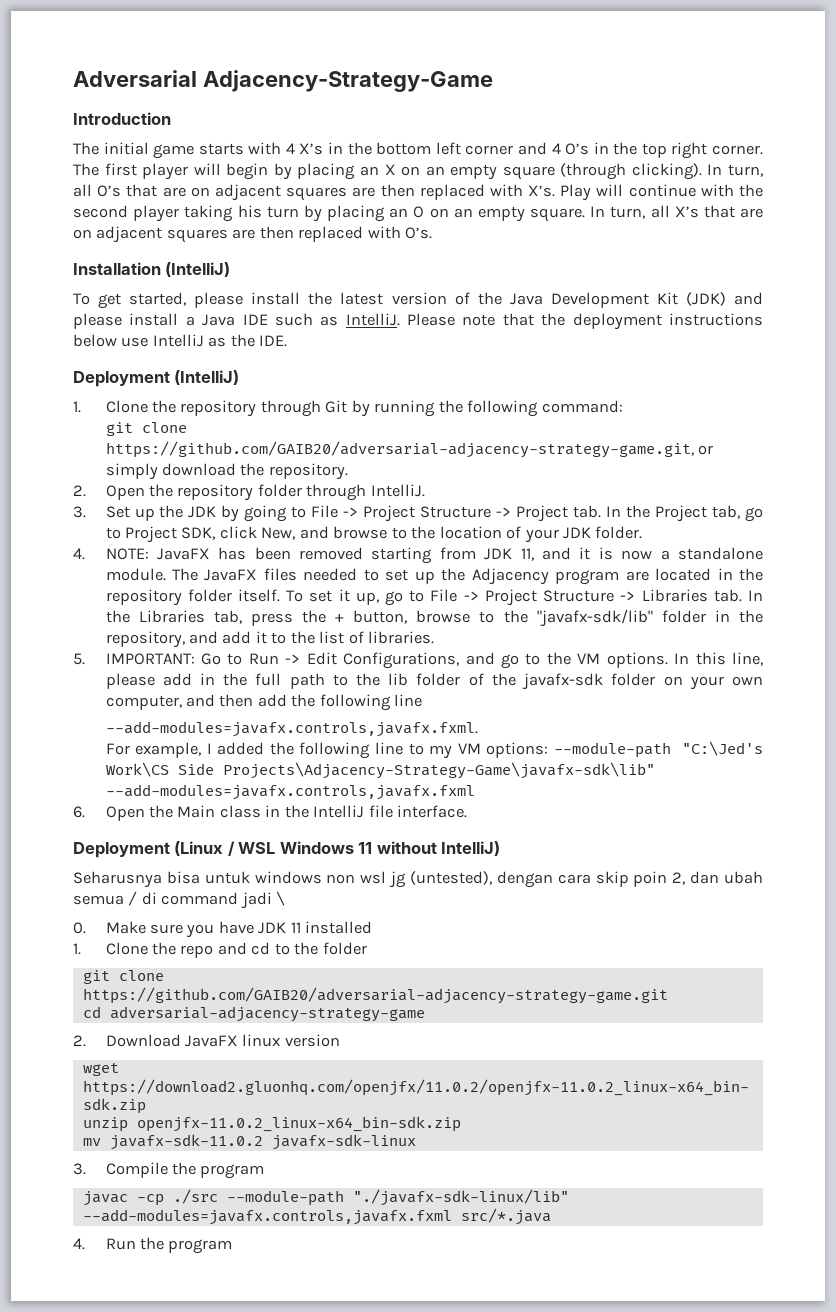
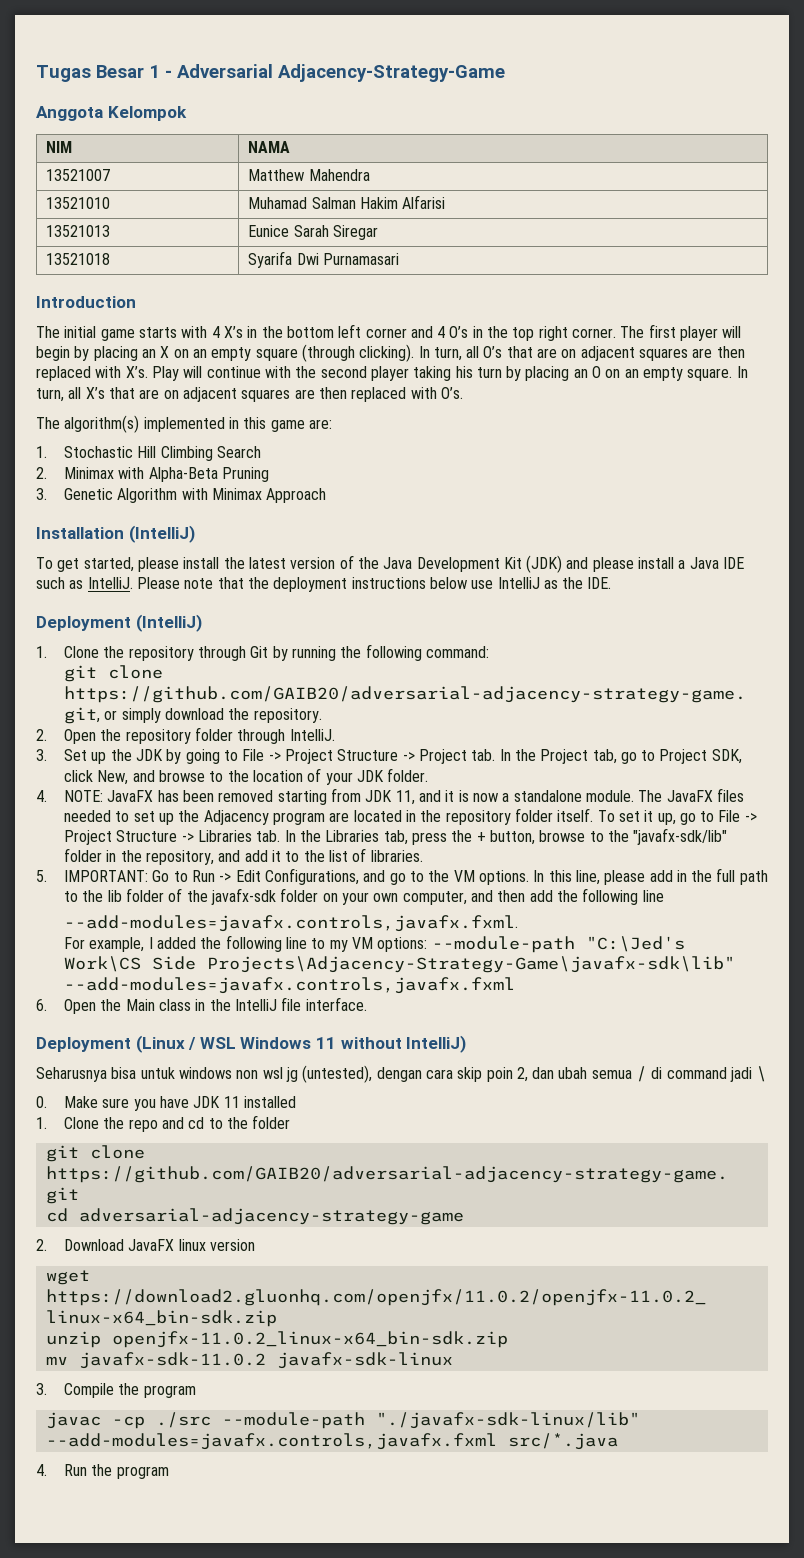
[73,70,493,92] Adversarial Adjacency-Strategy-Game -> [36,64,505,82] [36,106,187,121] [46,141,73,153] [248,141,291,153] [46,169,111,181] [248,169,370,181] [46,197,111,209] [248,195,446,209] [46,225,111,237] [248,225,378,240] [46,253,111,265] [248,251,399,268] Tugas Besar 1 - Adversarial Adjacency-Strategy-Game // Anggota Kelompok // NIM | NAMA // 13521007 | Matthew Mahendra // 13521010 | Muhamad Salman Hakim Alfarisi // 13521013 | Eunice Sarah Siregar // 13521018 | Syarifa Dwi Purnamasari
(433, 233) none -> [36,415,332,433] [36,446,262,461] [36,467,270,482] [36,488,327,503] // The algorithm(s) implemented in this game are: // 1. Stochastic Hill Climbing Search // 2. Minimax with Alpha-Beta Pruning // 3. Genetic Algorithm with Minimax Approach

